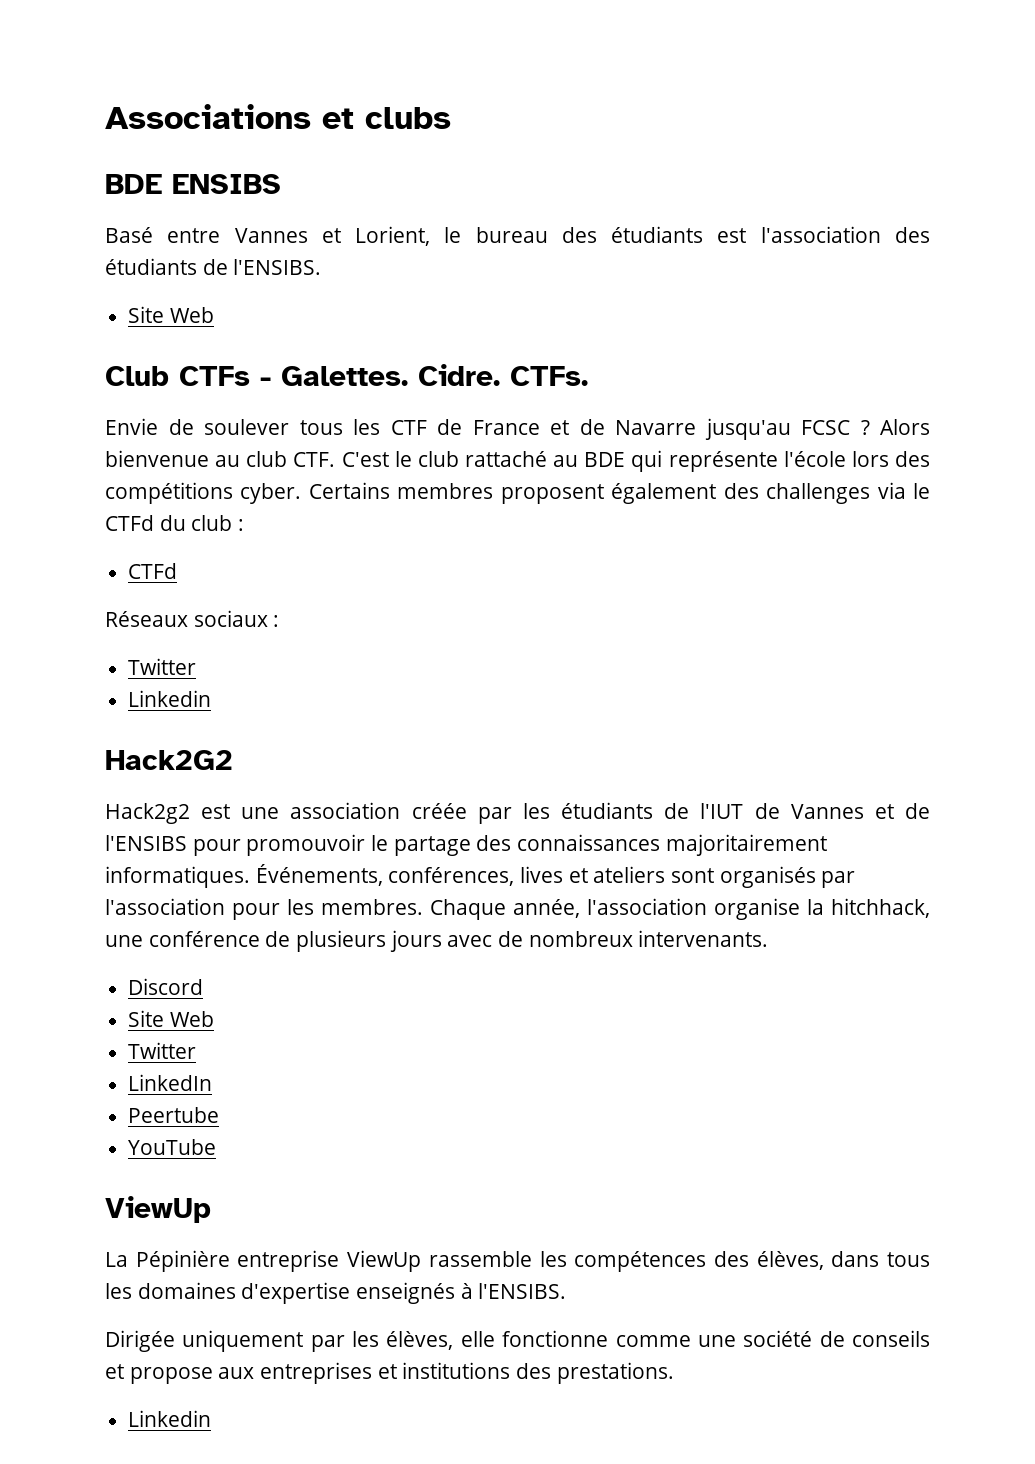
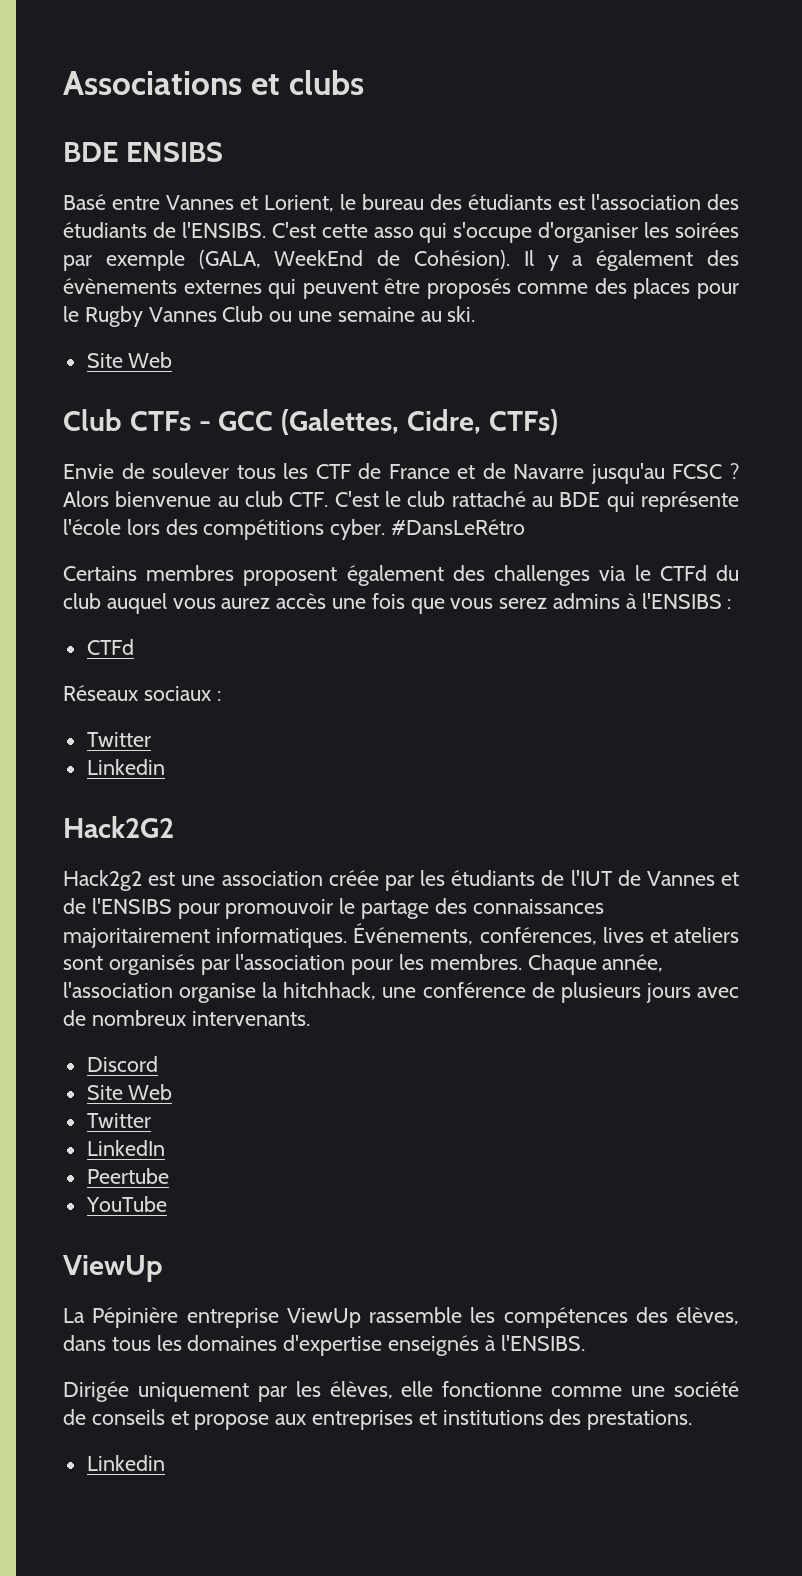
(322, 267) none -> [271,222,739,243] [63,250,739,271] [63,278,739,299] [63,306,476,327] C'est cette asso qui s'occupe d'organiser les soirées par exemple (GALA, WeekEnd de Cohésion). Il y a également des évènements externes qui peuvent être proposés comme des places pour le Rugby Vannes Club ou une semaine au ski.
[281,364,588,386] Galettes. Cidre. CTFs. -> [218,409,558,435] GCC (Galettes, Cidre, CTFs)
(302, 493) none -> [391,519,526,535] #DansLeRétro //
(233, 523) none -> [106,593,722,614] auquel vous aurez accès une fois que vous serez admins à l'ENSIBS

